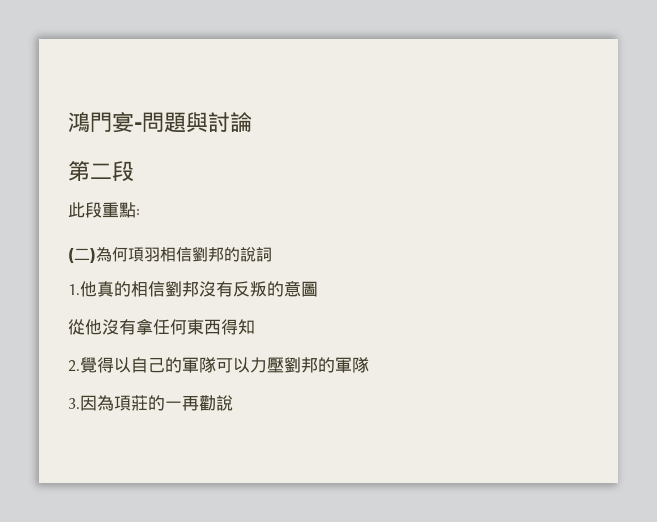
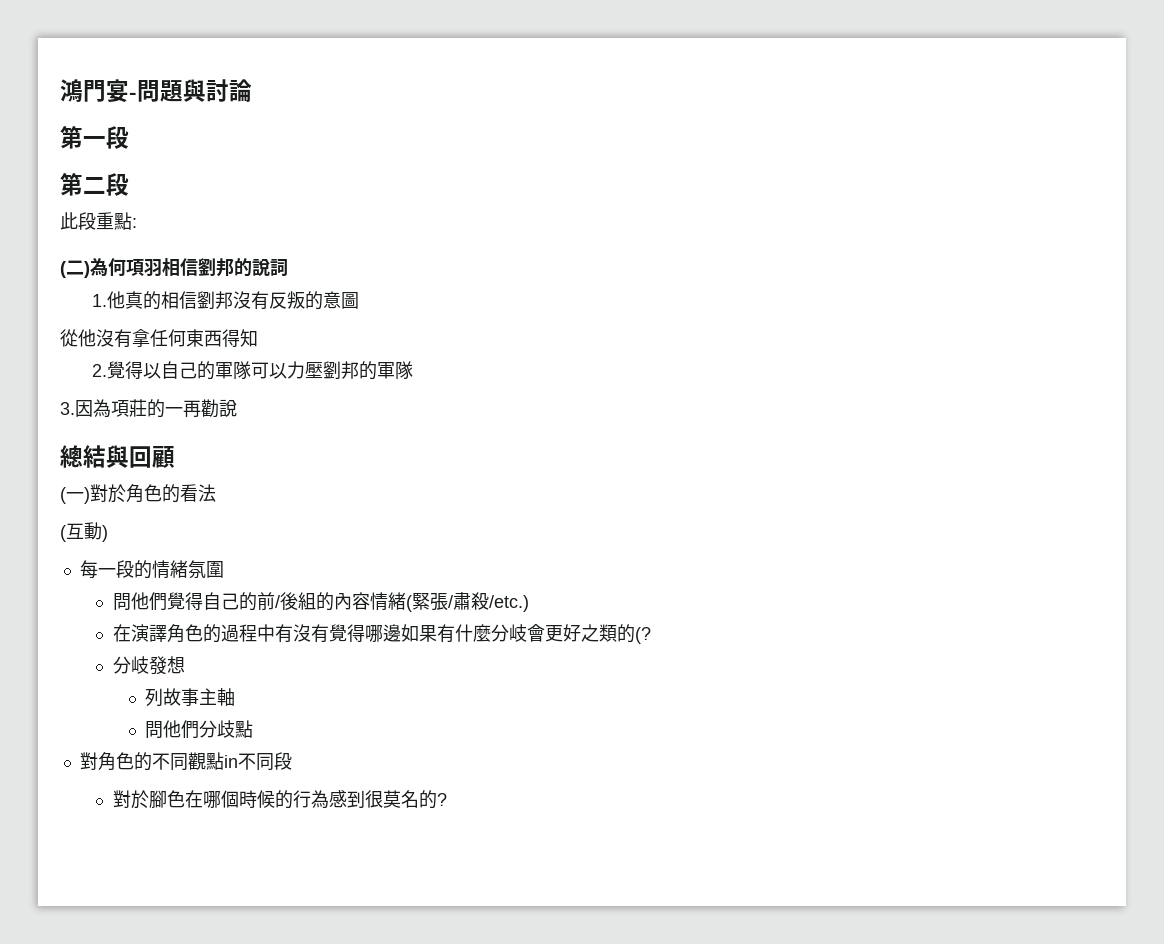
(252, 122) none -> [60,126,129,149] // 第一段
(233, 403) none -> [60,445,175,468] [60,484,216,504] [60,522,108,542] [79,560,224,579] [112,592,529,612] [112,624,651,644] [112,656,185,675] [145,688,236,707] [145,720,254,739] [79,752,292,771] [112,790,447,809] // 總結與回顧 // (一)對於角色的看法 // (互動) // 每一段的情緒氛圍 // 問他們覺得自己的前/後組的內容情緒(緊張/肅殺/etc.) // 在演譯角色的過程中有沒有覺得哪邊如果有什麼分岐會更好之類的(? // 分岐發想 // 列故事主軸 // 問他們分歧點 // 對角色的不同觀點in不同段 // 對於腳色在哪個時候的行為感到很莫名的?

